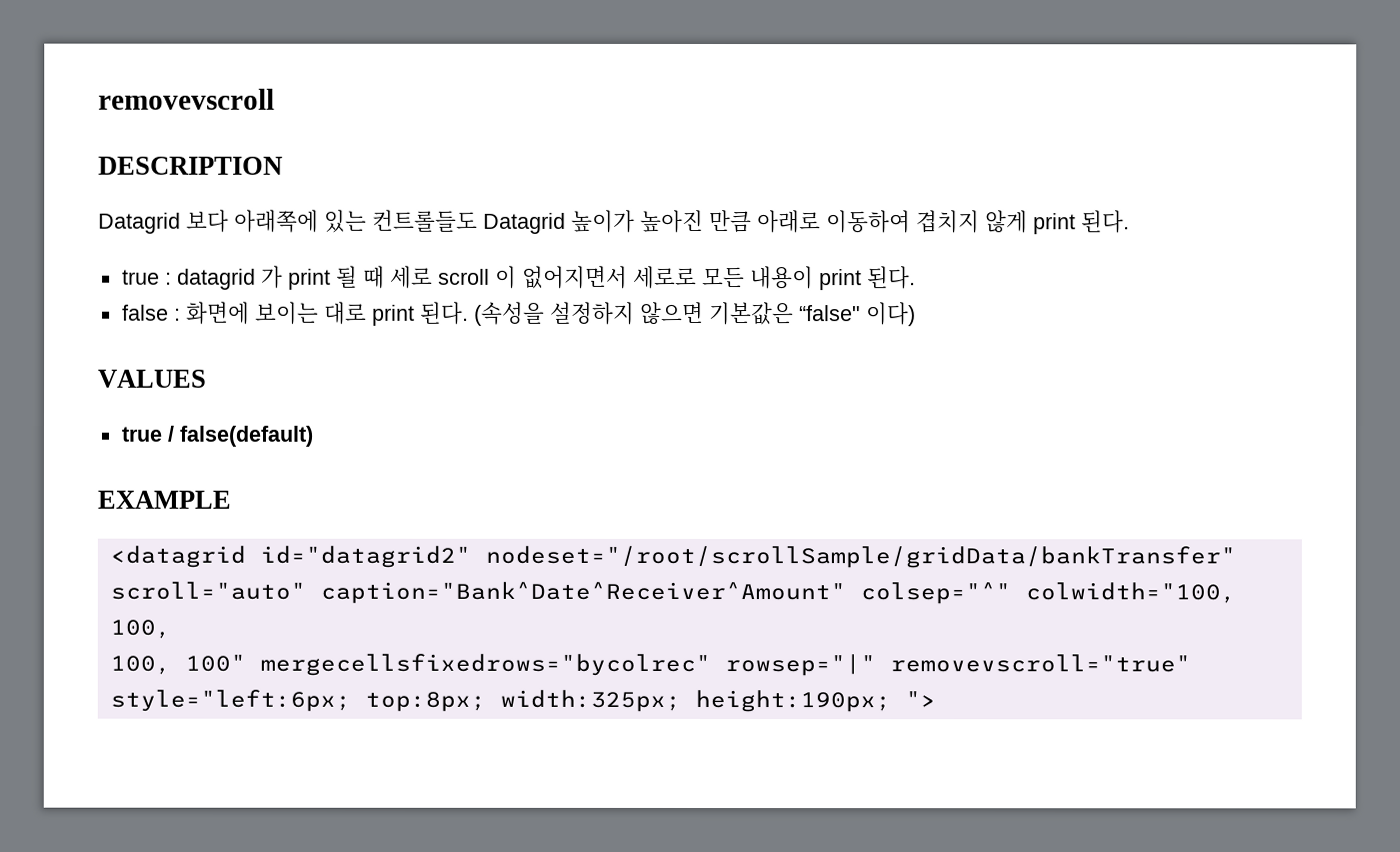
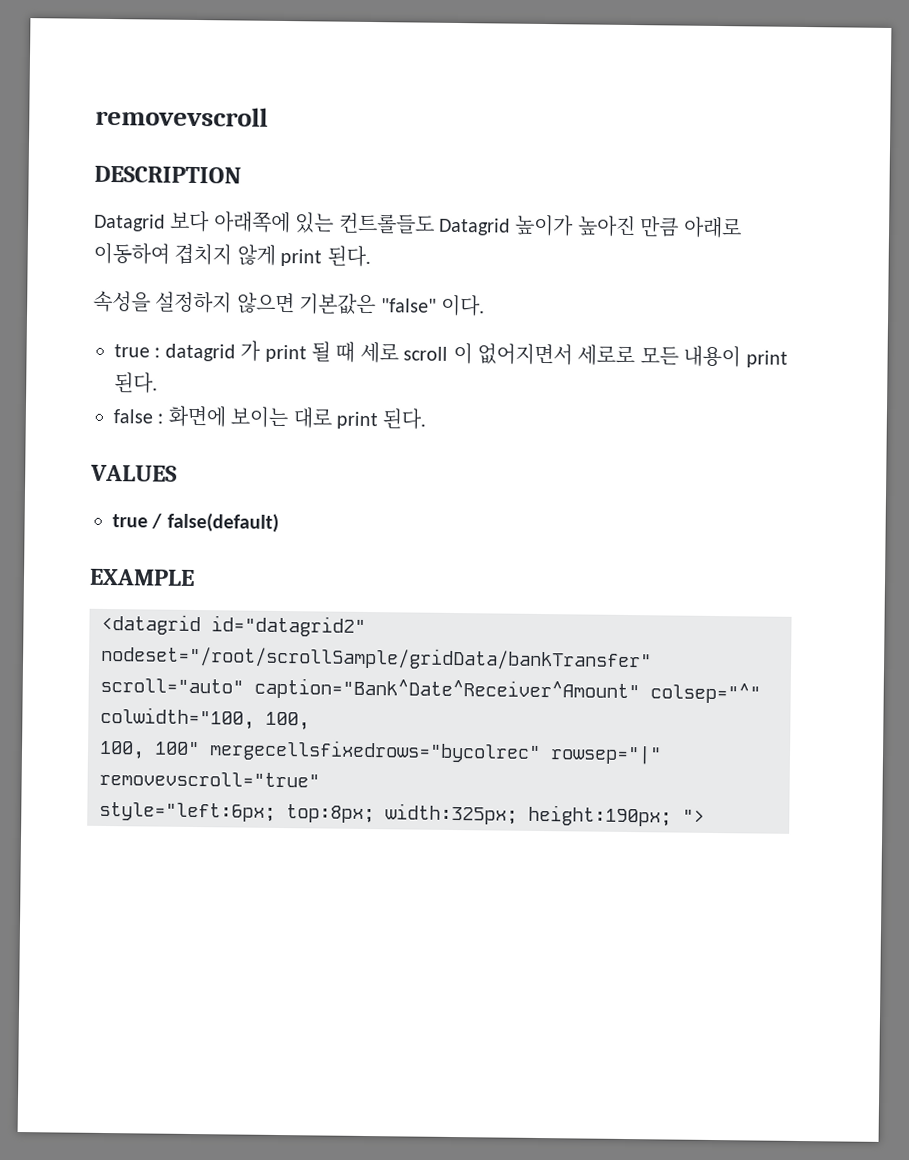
(1130, 222) none -> [93,290,485,317] // 속성을 설정하지 않으면 기본값은 "false" 이다.
[473,301,916,327] (속성을 설정하지 않으면 기본값은 “false" 이다) -> (427, 419) none

